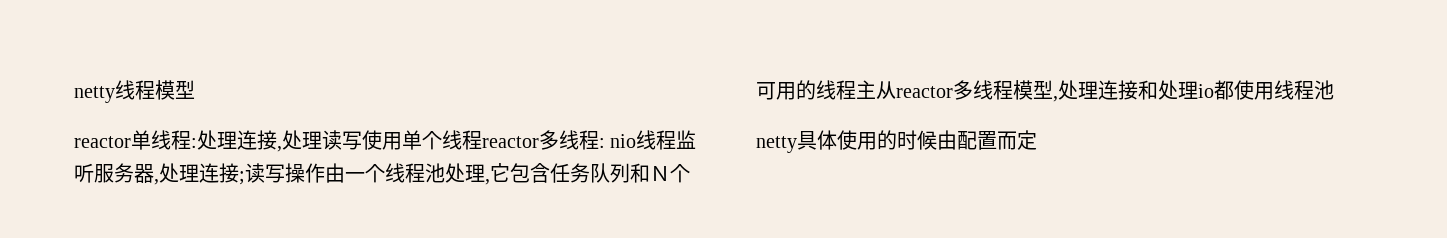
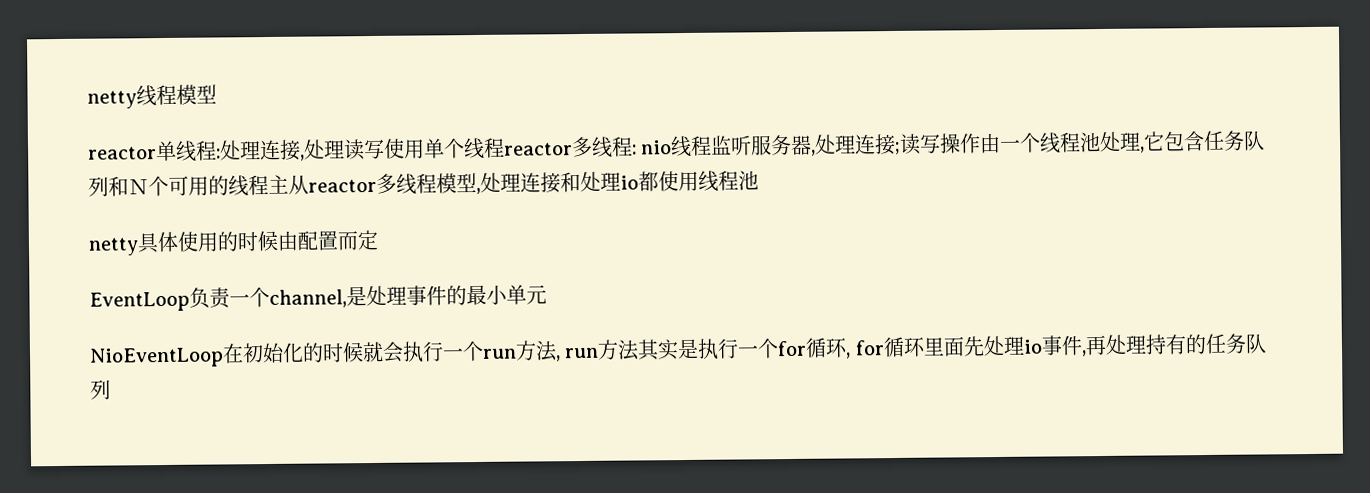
(1037, 140) none -> [89,284,547,312] [89,333,1267,368] [90,379,111,400] // EventLoop负责一个channel,是处理事件的最小单元 // NioEventLoop在初始化的时候就会执行一个run方法, run方法其实是执行一个for循环, for循环里面先处理io事件,再处理持有的任务队列

